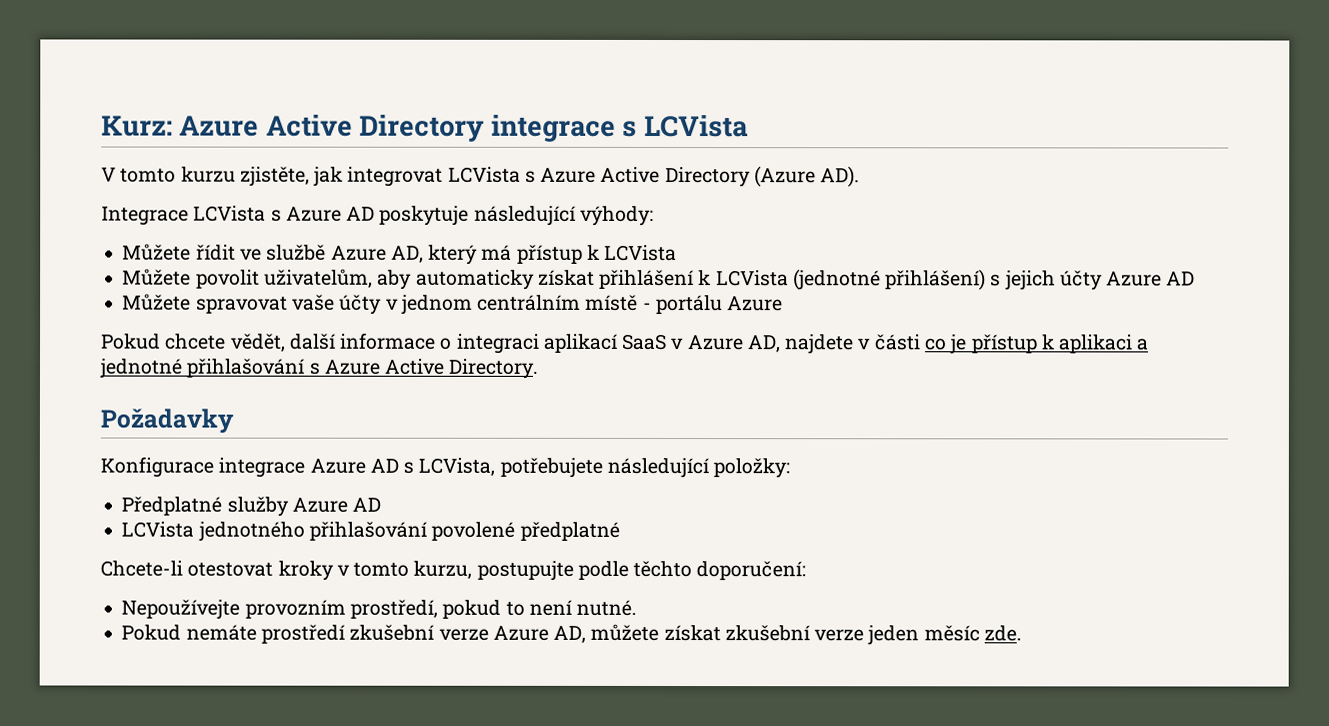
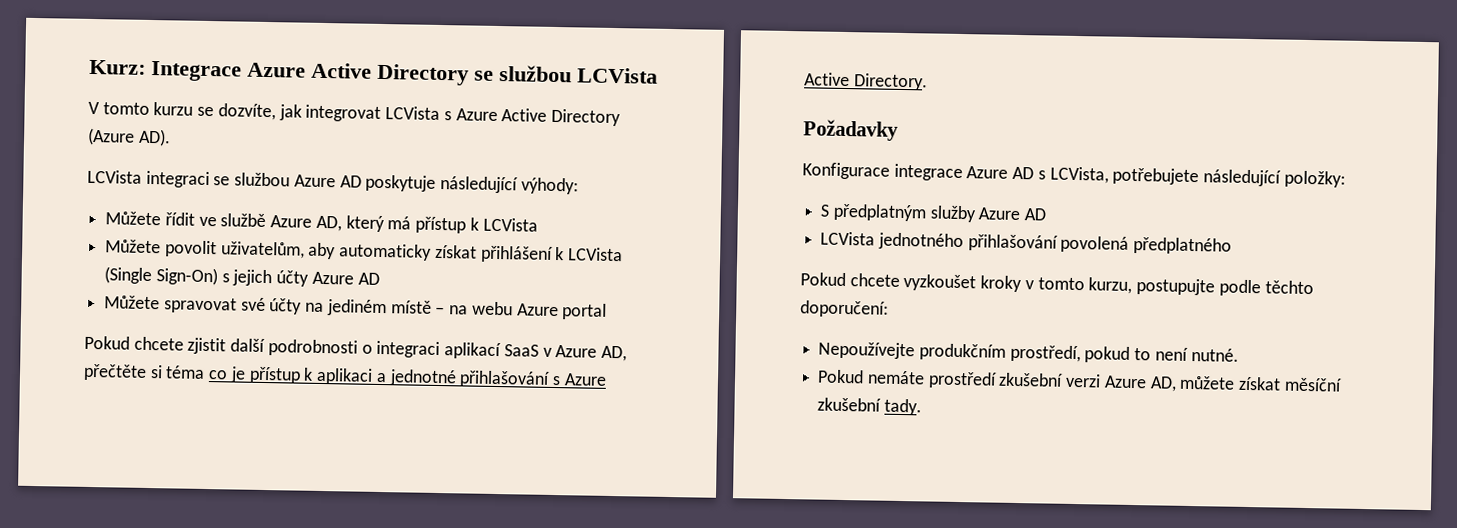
[179,114,638,142] Azure Active Directory integrace s -> [151,60,572,86] Integrace Azure Active Directory se službou
[239,166,310,187] zjistěte, -> [197,103,276,121] se dozvíte,
[101,205,282,226] Integrace LCVista s -> [87,169,291,189] LCVista integraci se službou
[792,269,987,291] (jednotné přihlášení) -> [104,266,218,286] (Single Sign-On)
[291,294,784,315] [101,332,437,352] vaše účty v jednom centrálním místě - portálu Azure // Pokud chcete vědět, další informace -> [240,297,608,320] [84,335,358,357] své účty na jediném místě – na webu Azure portal // Pokud chcete zjistit další podrobnosti
[785,334,921,355] najdete v části -> [83,363,206,381] přečtěte si téma
[121,496,223,516] Předplatné -> [820,203,927,222] S předplatným
[431,521,620,541] [100,560,274,577] povolené předplatné // Chcete-li otestovat -> [1060,235,1233,255] [800,272,977,292] povolená předplatného // Pokud chcete vyzkoušet
[244,599,346,619] provozním -> [918,343,1006,361] produkčním
[438,628,489,641] verze -> [1065,373,1102,388] verzi
[724,625,1022,646] zkušební verze jeden měsíc zde. -> [1283,377,1342,392] [817,397,922,416] měsíční zkušební tady.

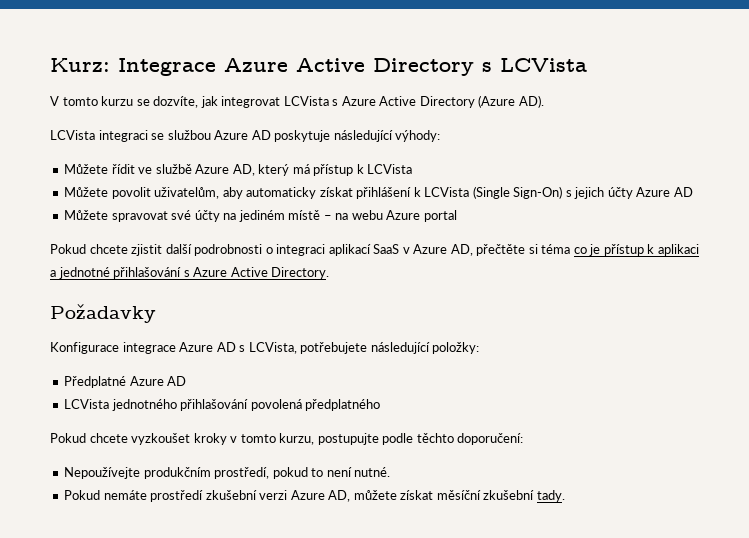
[474,65,572,83] se službou -> [482,62,492,72] s
[820,203,977,223] S předplatným služby -> [64,376,127,388] Předplatné

